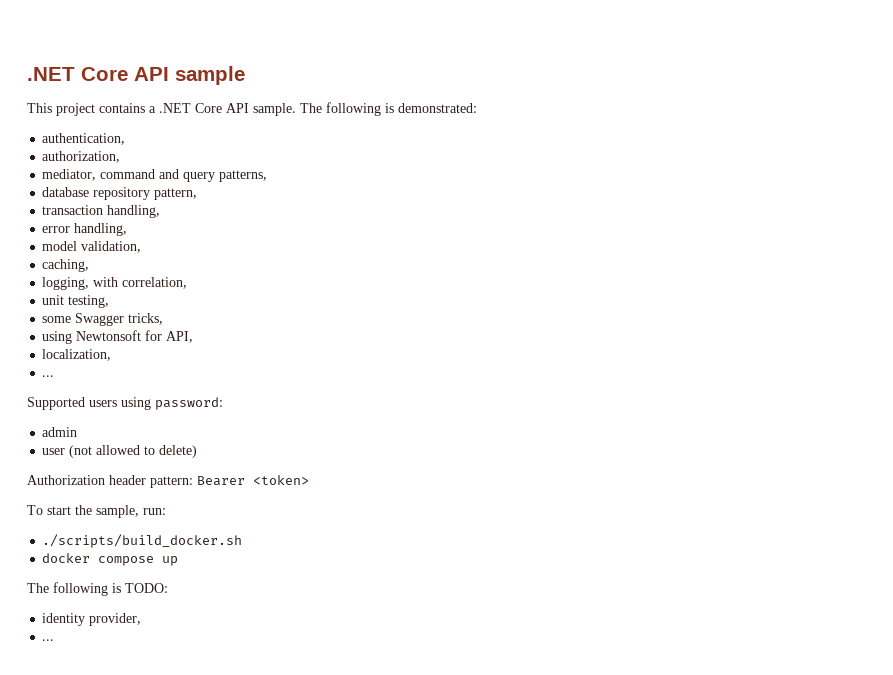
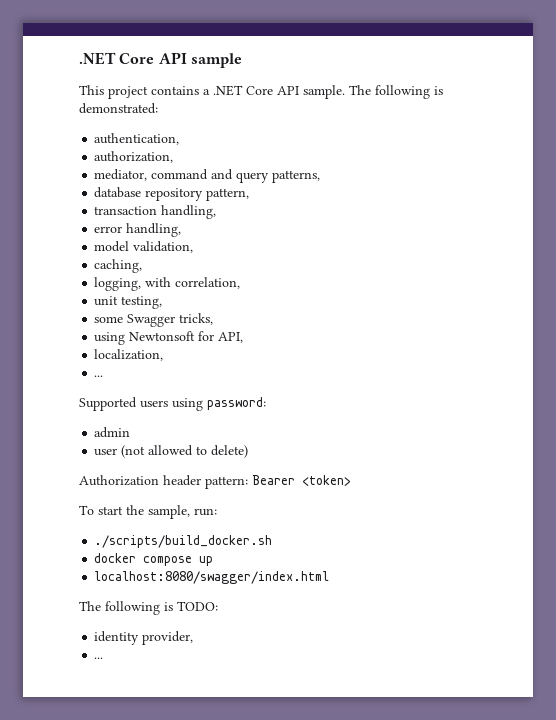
(179, 561) none -> [94,571,330,584] // localhost:8080/swagger/index.html

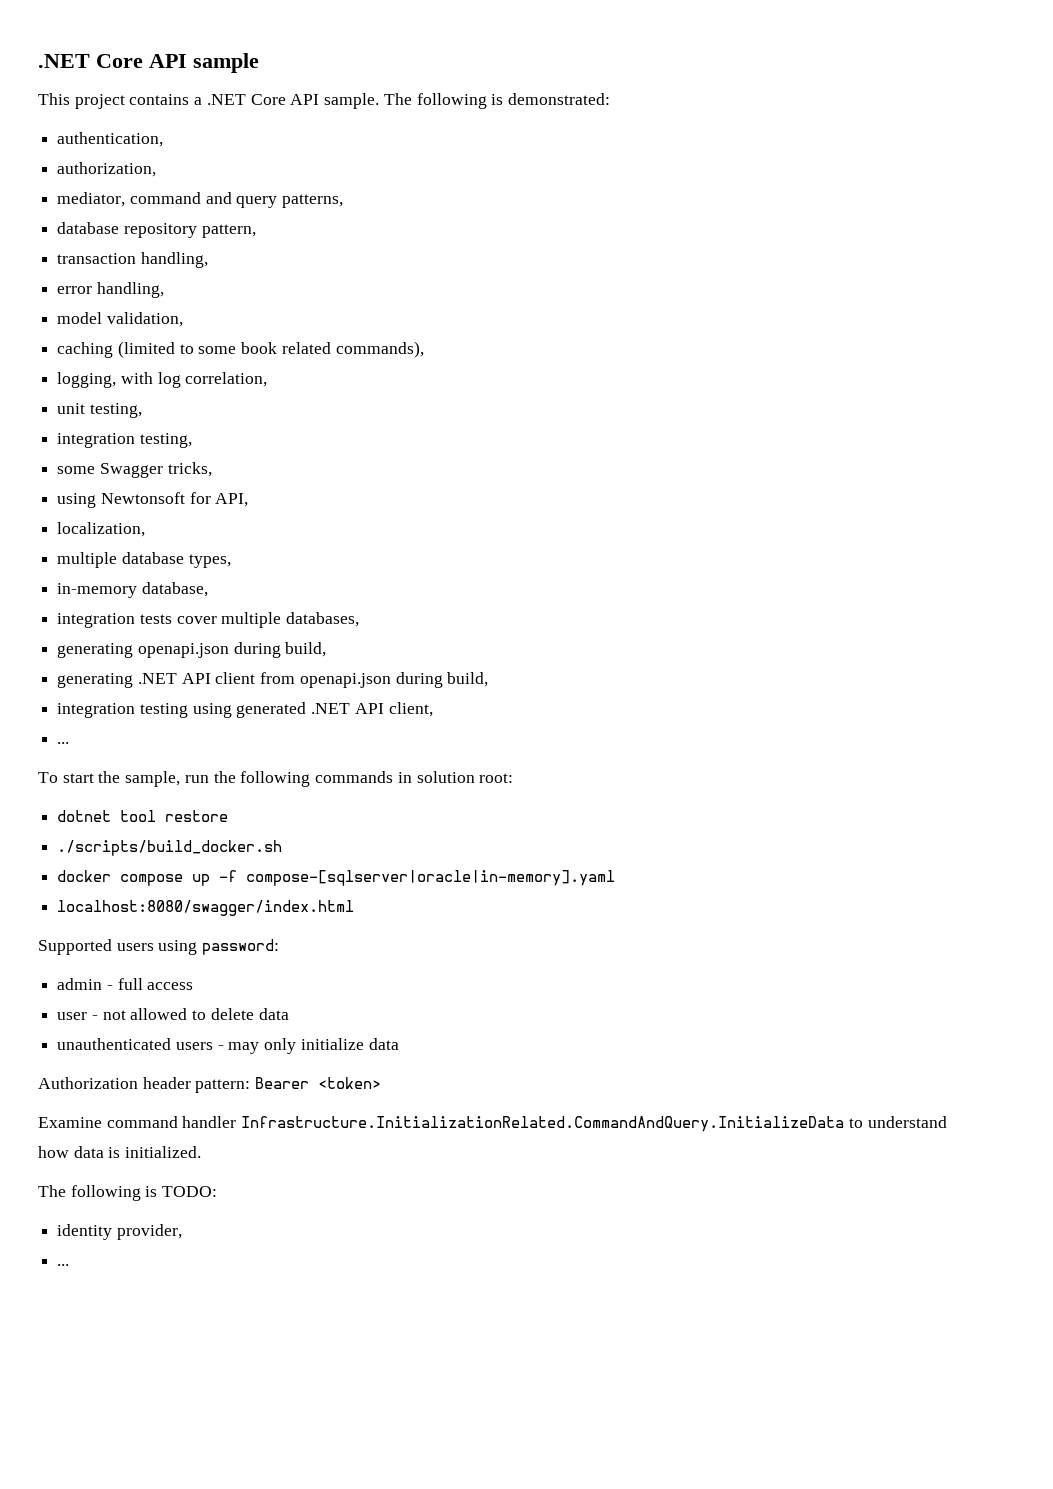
[94,259,143,273] caching, -> [57,341,424,358] caching (limited to some book related commands),
(172, 282) none -> [157,372,181,388] log
(163, 302) none -> [57,433,192,448] // integration testing,
[94,375,104,377] ... -> [57,552,231,568] [57,582,208,598] [57,612,360,628] [57,642,327,658] [57,672,489,688] [57,702,433,718] [57,742,70,744] [38,771,514,787] [57,810,229,822] [57,840,283,856] [57,870,616,886] [57,900,355,916] multiple database types, // in-memory database, // integration tests cover multiple databases, // generating openapi.json during build, // generating .NET API client from openapi.json during build, // integration testing using generated .NET API client, // ... // To start the sample, run the following commands in solution root: // dotnet tool restore // ./scripts/build_docker.sh // docker compose up -f compose-[sqlserver|oracle|in-memory].yaml // localhost:8080/swagger/index.html
[94,445,249,458] // user (not allowed to delete) -> [106,978,194,990] [57,1008,289,1020] [57,1038,399,1054] - full access // user - not allowed to delete data // unauthenticated users - may only initialize data
[79,505,217,519] [94,535,273,548] [94,553,214,566] [94,571,330,584] To start the sample, run: // ./scripts/build_docker.sh // docker compose up // localhost:8080/swagger/index.html -> [38,1116,947,1132] [38,1146,202,1158] Examine command handler Infrastructure.InitializationRelated.CommandAndQuery.InitializeData to understand how data is initialized.

